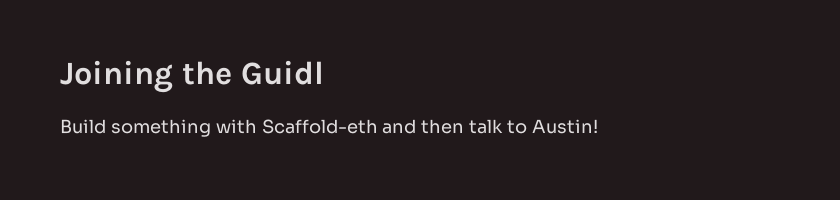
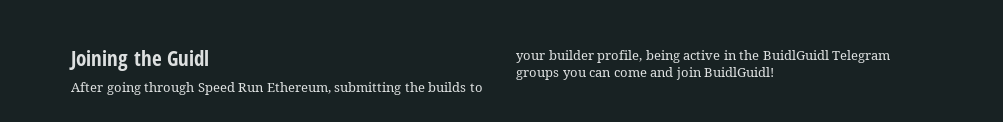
[60,119,598,137] Build something with Scaffold-eth and then talk to Austin! -> [71,82,483,95] [516,50,891,63] [516,67,775,80] After going through Speed Run Ethereum, submitting the builds to your builder profile, being active in the BuidlGuidl Telegram groups you can come and join BuidlGuidl!

